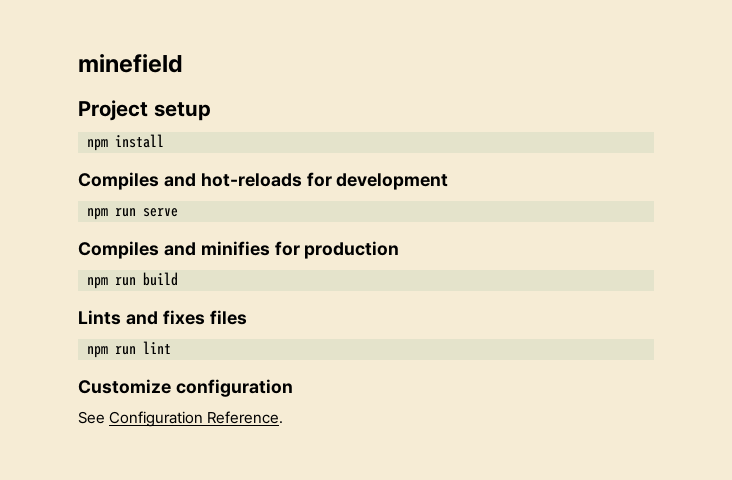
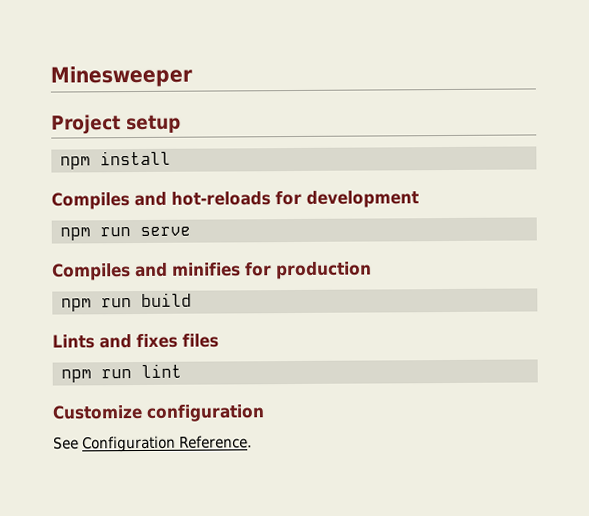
[78,54,183,73] minefield -> [50,65,193,88] Minesweeper

